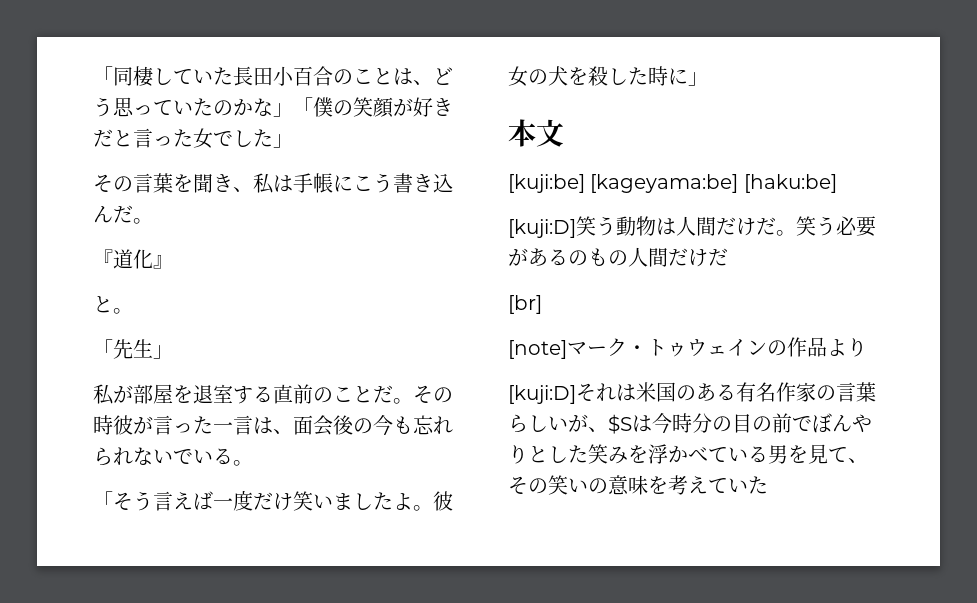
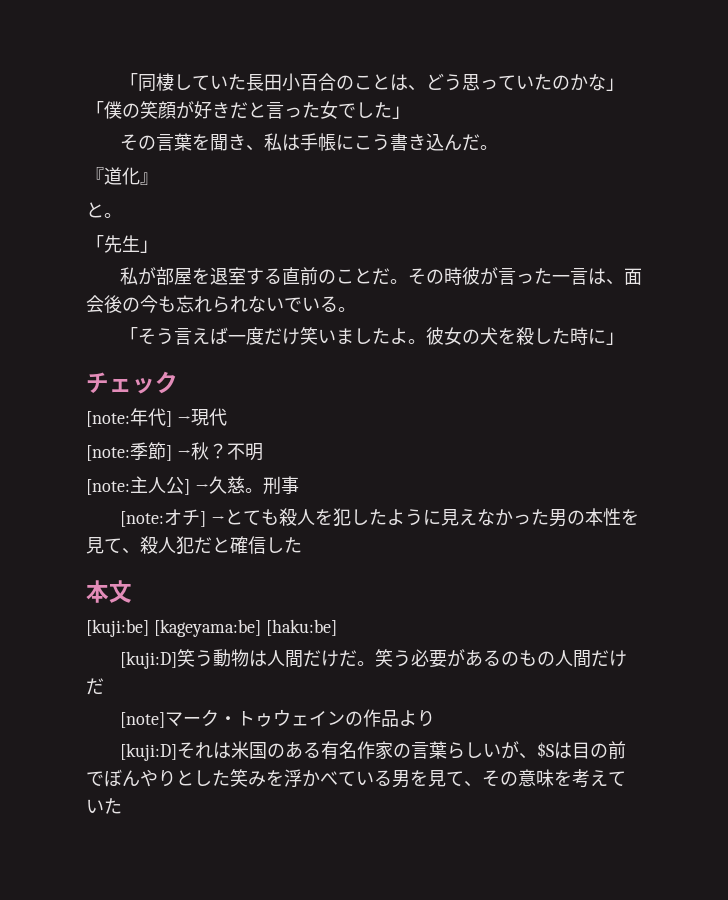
(708, 79) none -> [86,371,178,394] [86,408,227,427] [86,442,263,461] [86,476,299,495] [119,508,639,527] [86,536,302,555] // チェック // [note:年代] →現代 // [note:季節] →秋？不明 // [note:主人公] →久慈。刑事 // [note:オチ] →とても殺人を犯したように見えなかった男の本性を見て、殺人犯だと確信した
[508,295,542,314] // [br] -> (104, 686) none
[652,413,732,434] 今時分の -> (572, 750) none
[548,475,608,495] 笑いの -> (518, 778) none

